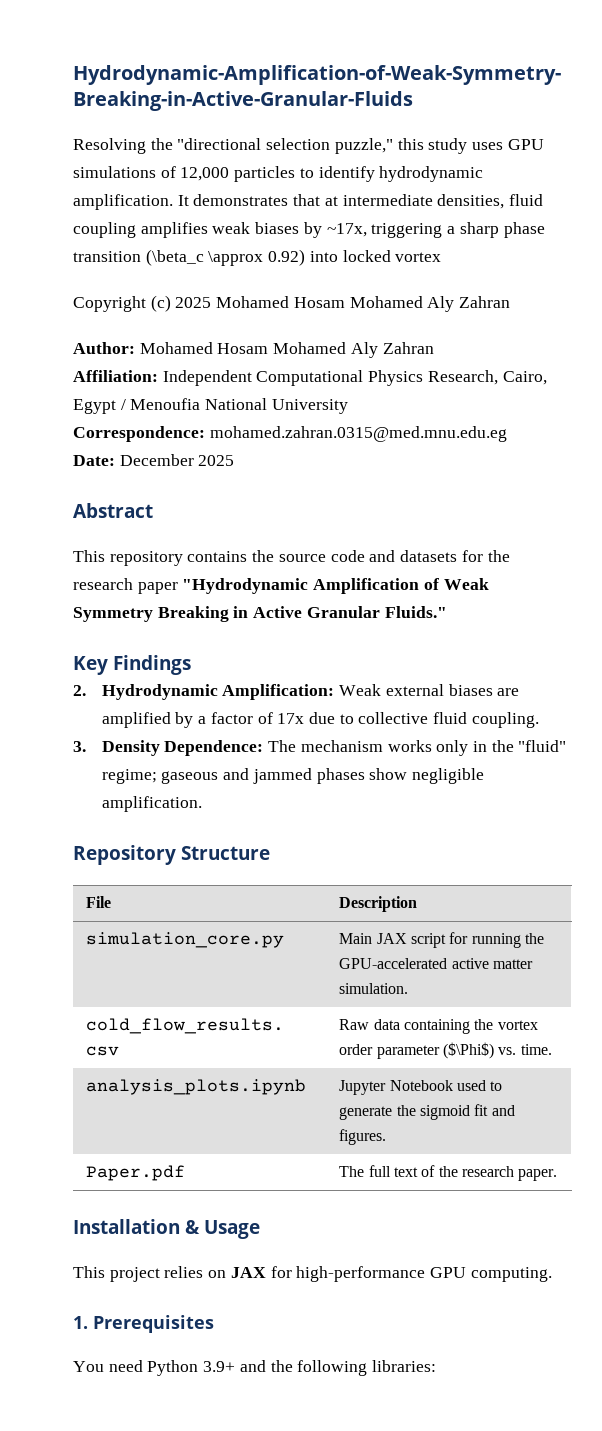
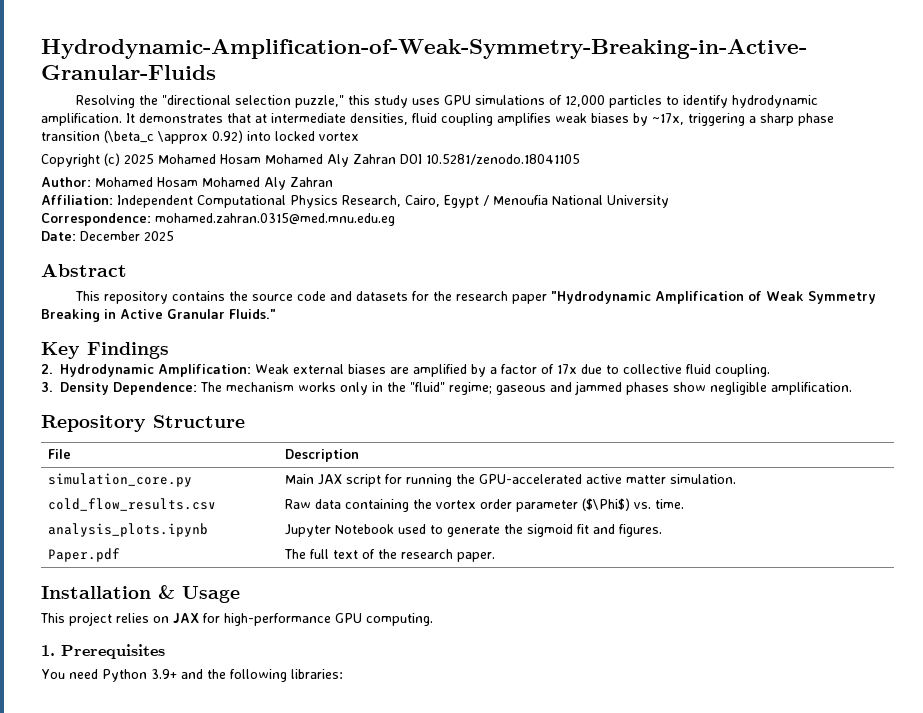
(511, 302) none -> [400,154,580,165] DOI 10.5281/zenodo.18041105

